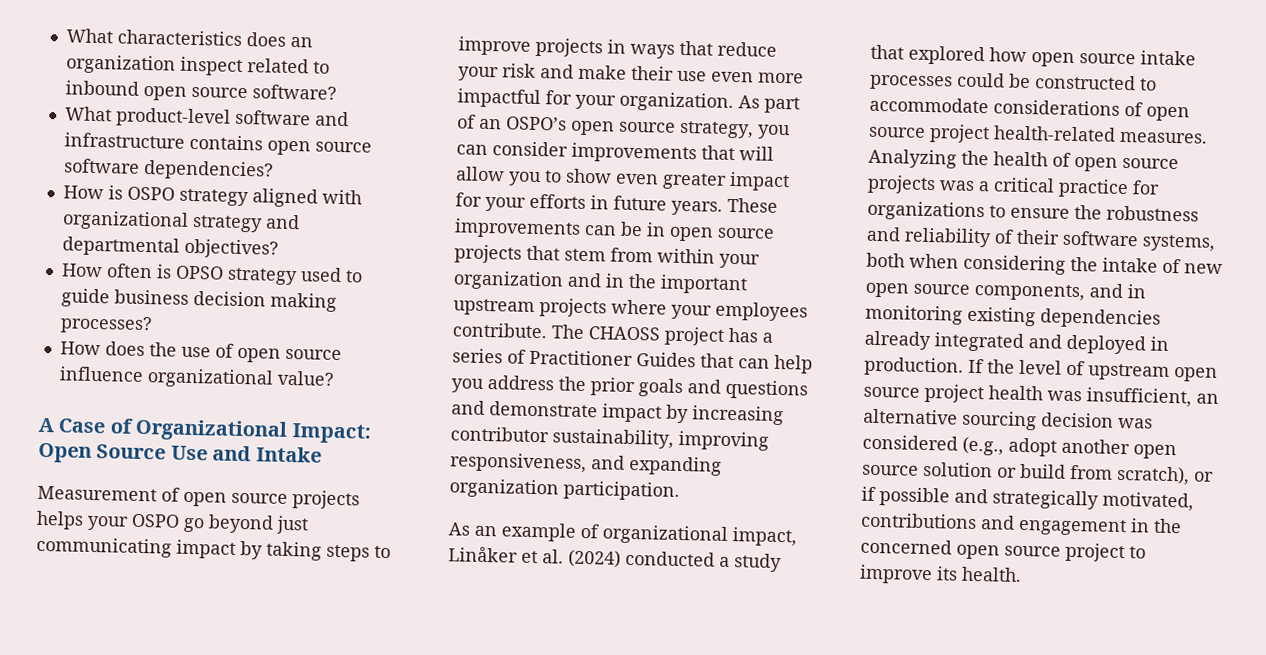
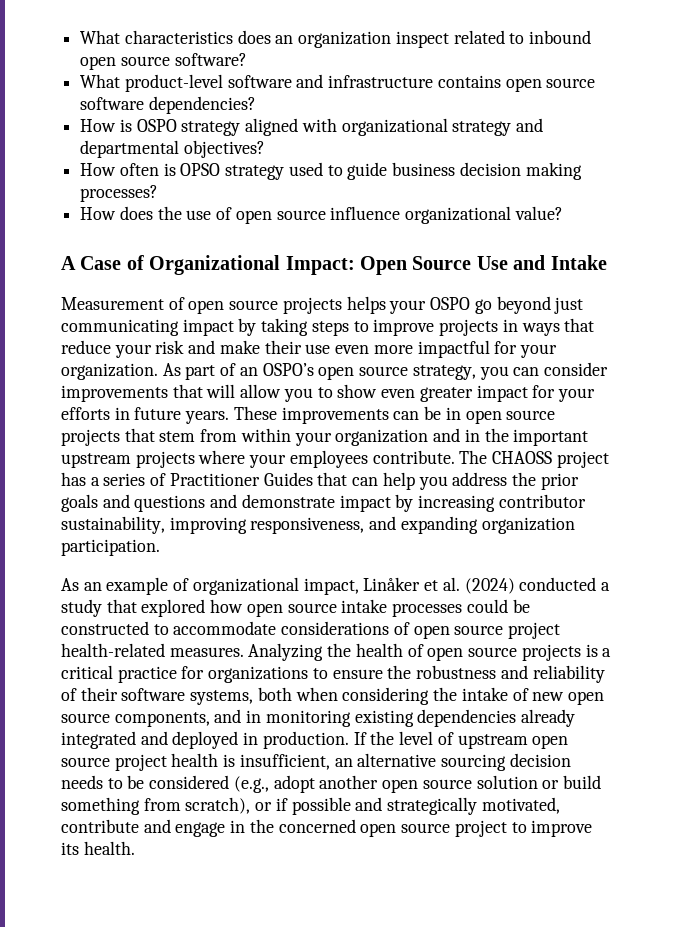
[939,180,975,191] was -> [585,644,598,657] is
[1047,390,1082,402] was -> [223,754,236,767] is
[1118,417,1153,429] was -> [61,775,145,789] needs to be
(1066, 471) none -> [61,797,140,815] something
[860,512,1127,537] contributions and engagement -> [61,819,226,837] contribute and engage

